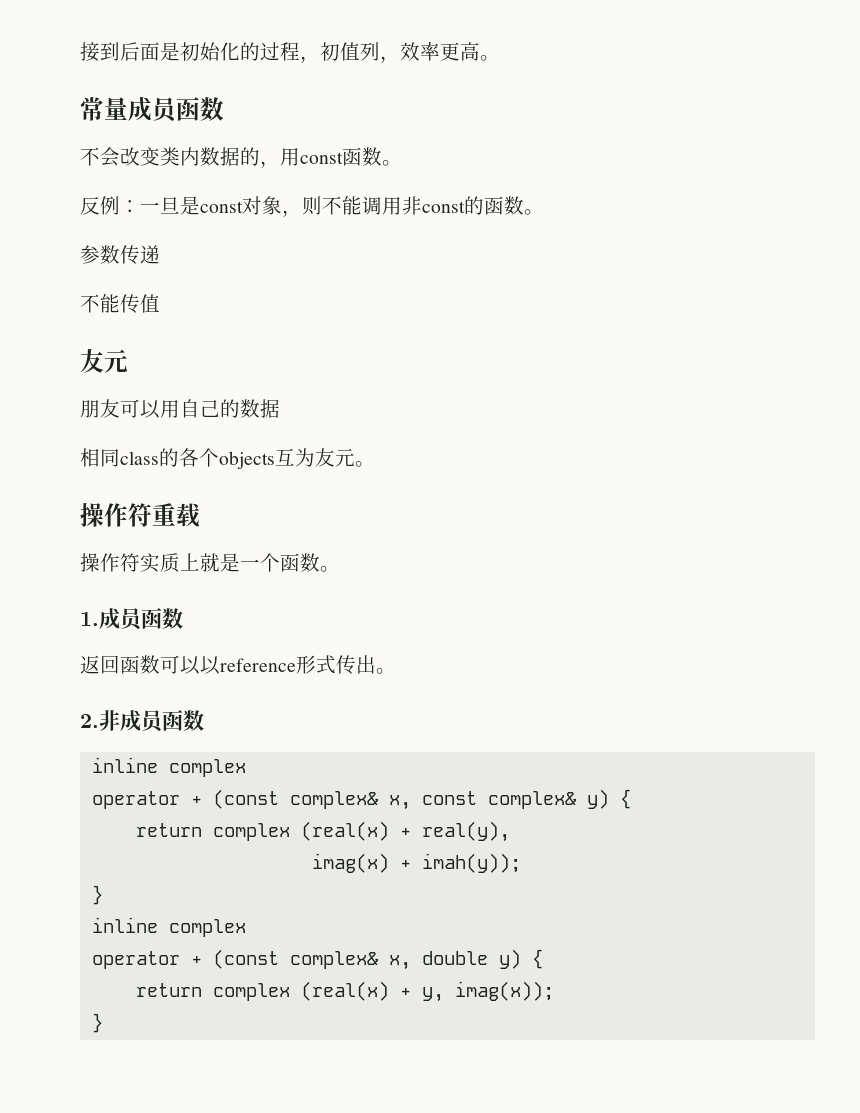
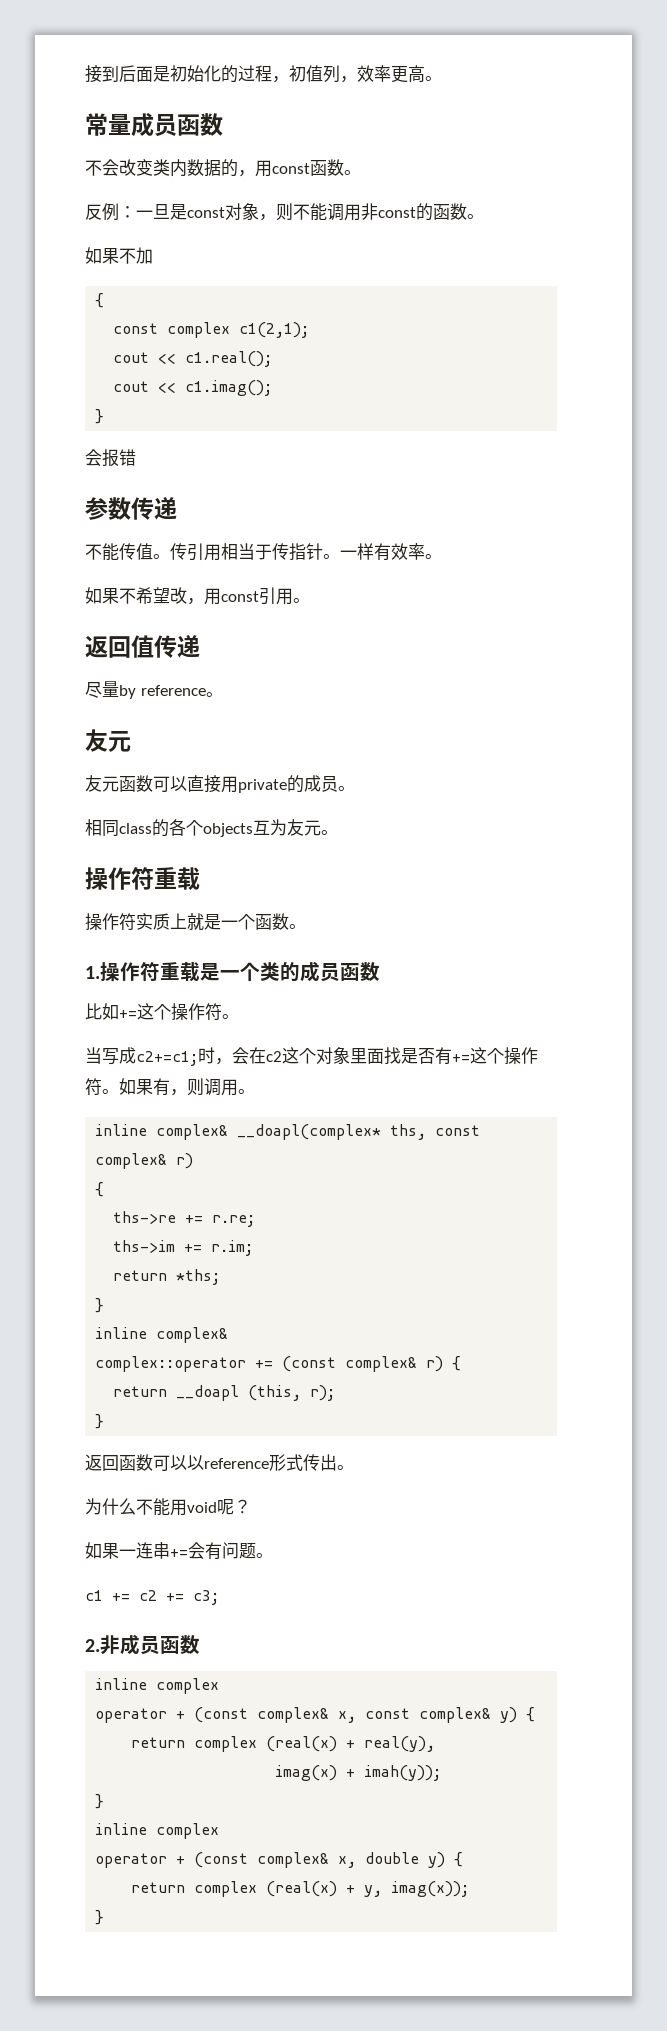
[80,245,160,264] [80,294,160,313] [80,349,128,373] [80,399,280,419] 参数传递 // 不能传值 // 友元 // 朋友可以用自己的数据 -> [85,247,153,264] [95,293,105,308] [113,322,310,338] [113,351,273,367] [113,380,273,396] [95,409,105,424] [85,449,136,467] [85,497,177,520] [85,543,442,561] [85,587,310,605] [85,635,200,658] [85,681,223,699] [85,729,131,752] [85,775,355,793] 如果不加 // { // const complex c1(2,1); // cout << c1.real(); // cout << c1.imag(); // } // 会报错 // 参数传递 // 不能传值。传引用相当于传指针。一样有效率。 // 如果不希望改，用const引用。 // 返回值传递 // 尽量by reference。 // 友元 // 友元函数可以直接用private的成员。
[99,608,183,631] 成员函数 -> [100,961,380,982] [85,1003,239,1021] [85,1047,538,1066] [85,1078,255,1096] [95,1124,481,1140] [95,1153,194,1169] [95,1182,105,1197] [113,1211,256,1227] [113,1240,254,1256] [113,1269,221,1285] [95,1298,105,1313] [95,1327,229,1343] [95,1356,462,1372] [113,1385,336,1401] [95,1414,105,1429] 操作符重载是一个类的成员函数 // 比如+=这个操作符。 // 当写成c2+=c1;时，会在c2这个对象里面找是否有+=这个操作符。如果有，则调用。 // inline complex& __doapl(complex* ths, const complex& r) // { // ths->re += r.re; // ths->im += r.im; // return *ths; // } // inline complex& // complex::operator += (const complex& r) { // return __doapl (this, r); // }
(396, 671) none -> [85,1498,251,1516] [85,1542,273,1560] [85,1590,219,1605] // 为什么不能用void呢？ // 如果一连串+=会有问题。 // c1 += c2 += c3;

